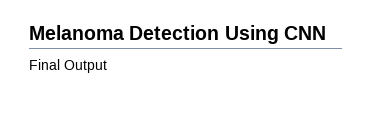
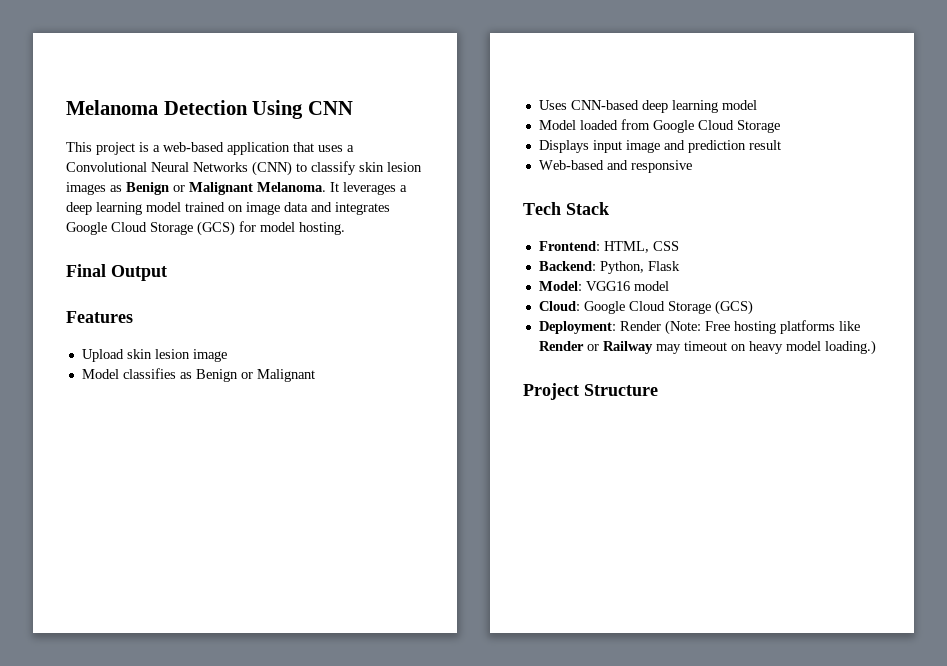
[29,59,107,73] Final Output -> [66,142,354,155] [66,161,422,176] [66,182,407,195] [66,202,390,215] [66,221,345,236] [66,264,167,281] [66,311,133,323] [81,349,227,362] [81,368,315,382] [538,100,757,113] [538,119,780,133] [538,140,781,153] [538,160,692,173] [523,202,609,215] [538,241,679,253] [538,261,680,274] [538,281,669,291] [538,300,753,315] [538,320,860,335] [538,340,876,355] [523,383,658,400] This project is a web-based application that uses a Convolutional Neural Networks (CNN) to classify skin lesion images as Benign or Malignant Melanoma. It leverages a deep learning model trained on image data and integrates Google Cloud Storage (GCS) for model hosting. // Final Output // Features // Upload skin lesion image // Model classifies as Benign or Malignant // Uses CNN-based deep learning model // Model loaded from Google Cloud Storage // Displays input image and prediction result // Web-based and responsive // Tech Stack // Frontend: HTML, CSS // Backend: Python, Flask // Model: VGG16 model // Cloud: Google Cloud Storage (GCS) // Deployment: Render (Note: Free hosting platforms like Render or Railway may timeout on heavy model loading.) // Project Structure

